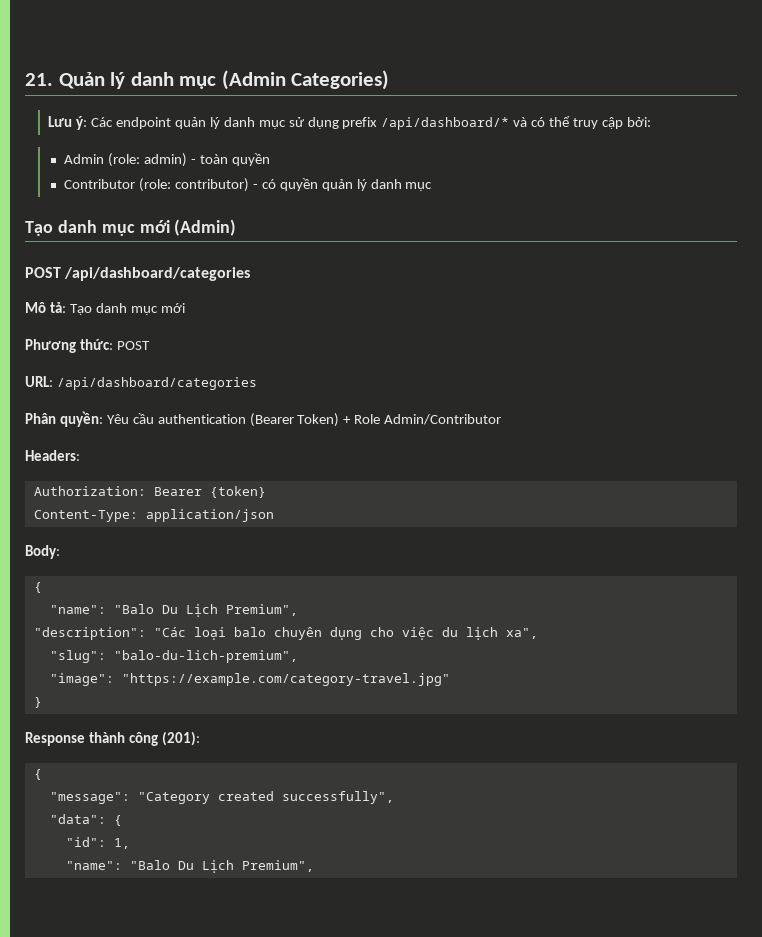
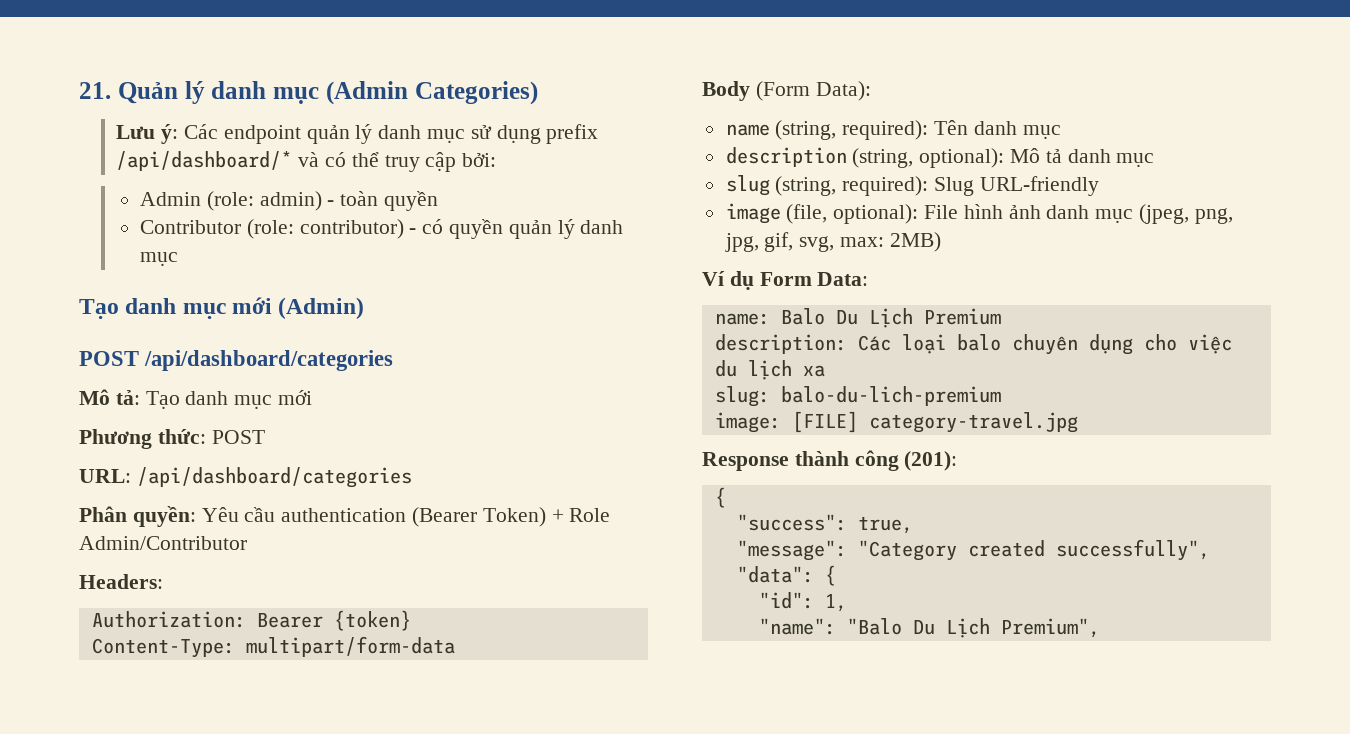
[145,509,274,522] [25,545,60,559] [33,582,42,593] [49,604,298,617] [33,627,186,640] application/json // Body: // { // "name": "Balo Du Lịch Premium", // "description": "Các -> [245,636,455,657] [702,81,871,101] [725,120,1061,140] [725,147,1155,168] [725,175,1099,196] [725,203,1233,224] [724,232,941,252] [702,271,869,290] [714,308,1001,328] [714,334,891,354] multipart/form-data // Body (Form Data): // name (string, required): Tên danh mục // description (string, optional): Mô tả danh mục // slug (string, required): Slug URL-friendly // image (file, optional): File hình ảnh danh mục (jpeg, png, jpg, gif, svg, max: 2MB) // Ví dụ Form Data: // name: Balo Du Lịch Premium // description: Các
[505,628,538,639] [49,650,298,663] [49,673,450,686] [33,697,42,708] xa", // "slug": "balo-du-lich-premium", // "image": "https://example.com/category-travel.jpg" // } -> [802,365,825,377] [714,386,1001,407] [714,411,1078,433] xa // slug: balo-du-lich-premium // image: [FILE] category-travel.jpg
(42, 774) none -> [736,514,913,534] // "success": true,

